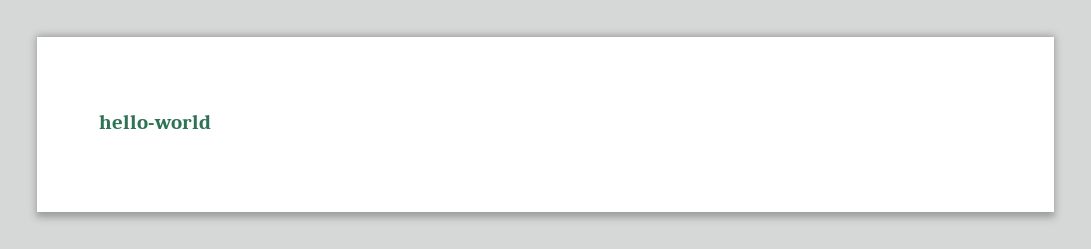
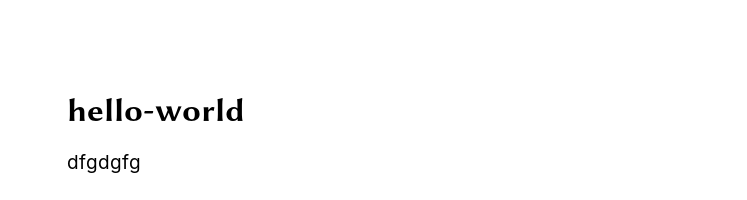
(211, 121) none -> [67,154,141,173] // dfgdgfg

